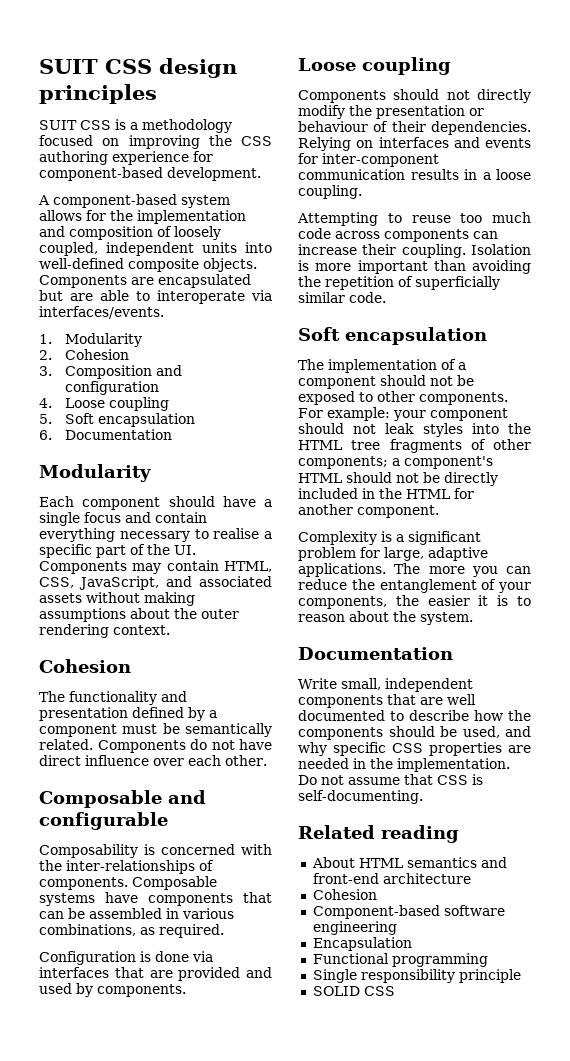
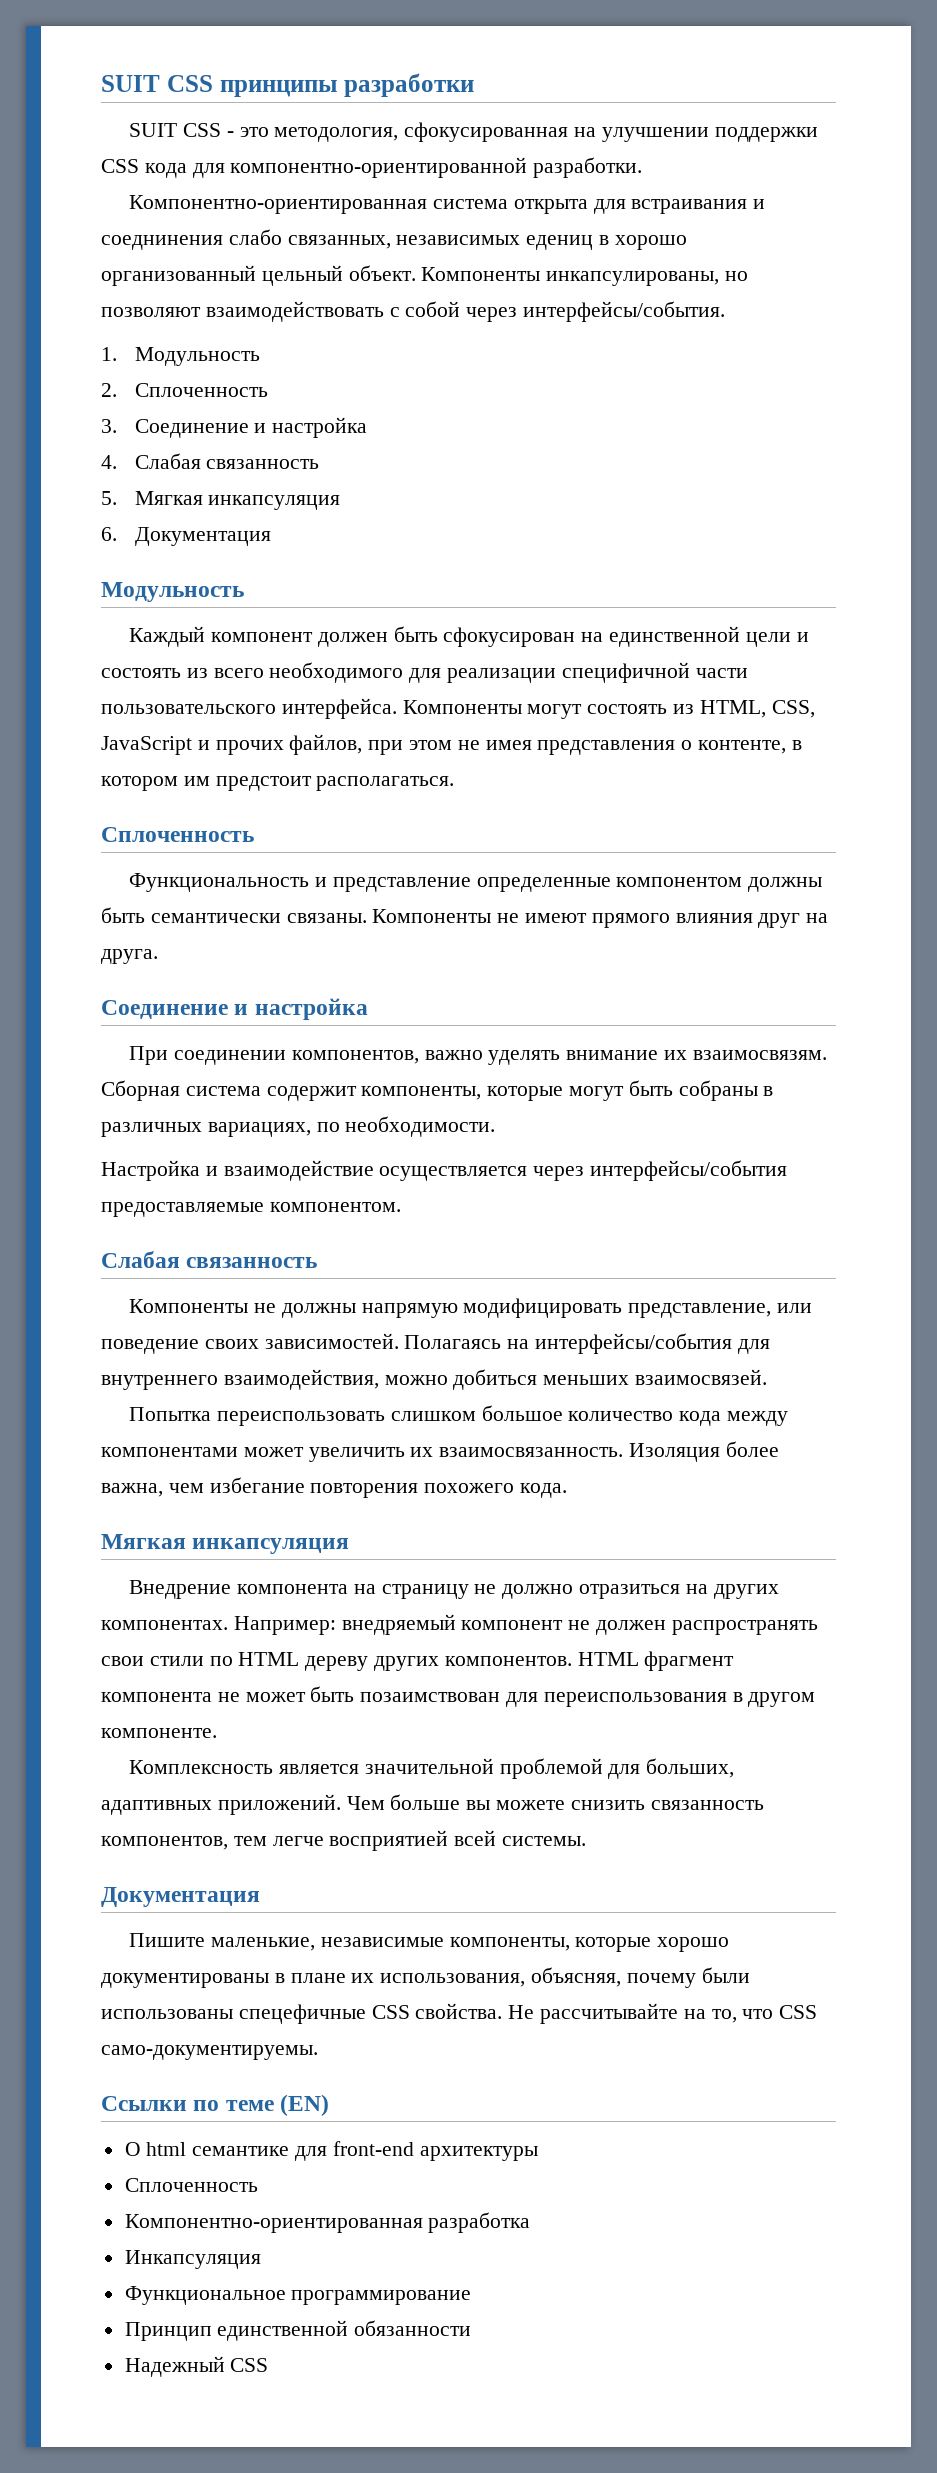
[39,58,237,78] [39,84,157,104] [39,119,232,133] [39,135,272,149] [39,151,213,165] [39,167,261,181] [38,194,230,208] [39,210,246,224] [39,226,221,240] [39,242,272,256] [39,258,257,272] [39,274,251,288] [39,290,272,304] [39,306,164,319] SUIT CSS design principles // SUIT CSS is a methodology focused on improving the CSS authoring experience for component-based development. // A component-based system allows for the implementation and composition of loosely coupled, independent units into well-defined composite objects. Components are encapsulated but are able to interoperate via interfaces/events. -> [101,73,475,97] [129,122,818,142] [101,157,643,178] [129,195,766,214] [101,229,687,250] [101,265,749,286] [101,301,726,322] SUIT CSS принципы разработки // SUIT CSS - это методология, сфокусированная на улучшении поддержки CSS кода для компонентно-ориентированной разработки. // Компонентно-ориентированная система открыта для встраивания и соеднинения слабо связанных, независимых едениц в хорошо организованный цельный объект. Компоненты инкапсулированы, но позволяют взаимодействовать с собой через интерфейсы/события.
[64,333,142,347] Modularity -> [134,347,260,366] Модульность
[64,349,129,360] Cohesion -> [134,383,268,397] Сплоченность
[64,365,182,379] [64,381,159,395] Composition and configuration -> [134,417,368,438] Соединение и настройка
[64,397,169,411] Loose coupling -> [134,453,320,469] Слабая связанность
[64,413,195,427] Soft encapsulation -> [134,491,341,510] Мягкая инкапсуляция
[64,429,172,440] [39,464,151,482] [39,496,272,510] [39,512,207,526] [39,528,272,542] [39,544,196,558] [39,560,272,574] [39,576,272,590] [39,592,195,606] [39,608,239,622] [39,624,170,638] [39,659,131,673] [39,691,187,705] [39,707,217,721] [39,723,272,737] [39,739,272,753] [39,755,267,766] [39,790,206,808] [39,812,168,830] [39,844,272,858] [39,860,214,874] [39,876,217,890] [39,892,272,906] [39,908,234,919] [39,924,224,938] [39,951,213,965] [39,967,272,981] [39,983,186,997] [298,57,451,75] [298,89,531,103] [298,105,484,119] [298,121,531,135] [298,137,531,151] [298,153,439,167] [298,169,531,180] [298,185,362,199] [297,212,531,226] [298,228,498,242] [298,244,531,258] [298,260,531,274] [298,276,500,290] [298,292,386,303] [298,327,487,345] [298,359,466,373] [298,375,474,389] [298,391,508,405] [298,407,508,421] [298,423,531,437] [298,439,531,453] [298,456,493,469] [298,472,498,486] [298,488,474,499] [298,504,439,518] [298,531,481,545] [298,547,488,561] [298,563,531,577] [298,579,531,593] [298,595,531,609] [298,611,473,625] [298,647,453,660] [298,678,473,692] [298,694,476,708] [298,710,531,721] [298,726,531,740] [298,742,531,756] [298,758,510,772] [298,774,483,785] [298,790,423,804] [298,825,459,843] [311,857,507,868] [312,873,471,884] [312,889,377,900] [312,905,505,919] [312,921,397,935] [312,937,412,951] [312,953,488,967] [312,969,521,983] [312,986,360,996] Documentation // Modularity // Each component should have a single focus and contain everything necessary to realise a specific part of the UI. Components may contain HTML, CSS, JavaScript, and associated assets without making assumptions about the outer rendering context. // Cohesion // The functionality and presentation defined by a component must be semantically related. Components do not have direct influence over each other. // Composable and configurable // Composability is concerned with the inter-relationships of components. Composable systems have components that can be assembled in various combinations, as required. // Configuration is done via interfaces that are provided and used by components. // Loose coupling // Components should not directly modify the presentation or behaviour of their dependencies. Relying on interfaces and events for inter-component communication results in a loose coupling. // Attempting to reuse too much code across components can increase their coupling. Isolation is more important than avoiding the repetition of superficially similar code. // Soft encapsulation // The implementation of a component should not be exposed to other components. For example: your component should not leak styles into the HTML tree fragments of other components; a component's HTML should not be directly included in the HTML for another component. // Complexity is a significant problem for large, adaptive applications. The more you can reduce the entanglement of your components, the easier it is to reason about the system. // Documentation // Write small, independent components that are well documented to describe how the components should be used, and why specific CSS properties are needed in the implementation. Do not assume that CSS is self-documenting. // Related reading // About HTML semantics and front-end architecture // Cohesion // Component-based software engineering // Encapsulation // Functional programming // Single responsibility principle // SOLID -> [134,527,271,546] [101,582,244,602] [129,626,809,647] [101,662,748,683] [101,698,815,719] [101,734,802,755] [101,776,455,791] [101,827,254,842] [129,873,823,892] [101,907,829,928] [101,949,158,964] [101,998,368,1020] [129,1046,827,1065] [101,1080,774,1101] [101,1116,496,1137] [101,1160,788,1181] [101,1202,401,1217] [101,1251,318,1268] [129,1298,813,1318] [101,1333,770,1354] [101,1369,768,1390] [129,1405,789,1426] [101,1441,779,1462] [101,1477,568,1498] [101,1534,350,1554] [129,1580,779,1599] [101,1614,818,1635] [101,1651,735,1671] [101,1686,816,1707] [101,1728,217,1738] [129,1758,735,1779] [101,1794,764,1815] [101,1830,587,1851] [101,1887,260,1907] [129,1933,730,1952] [101,1967,750,1988] [101,2003,818,2024] [101,2045,318,2060] [101,2094,330,2116] [124,2141,538,2161] [124,2178,258,2192] [124,2212,531,2233] [124,2250,261,2269] [124,2286,472,2305] [124,2320,472,2341] [124,2356,225,2377] Документация // Модульность // Каждый компонент должен быть сфокусирован на единственной цели и состоять из всего необходимого для реализации специфичной части пользовательского интерфейса. Компоненты могут состоять из HTML, CSS, JavaScript и прочих файлов, при этом не имея представления о контенте, в котором им предстоит располагаться. // Сплоченность // Функциональность и представление определенные компонентом должны быть семантически связаны. Компоненты не имеют прямого влияния друг на друга. // Соединение и настройка // При соединении компонентов, важно уделять внимание их взаимосвязям. Сборная система содержит компоненты, которые могут быть собраны в различных вариациях, по необходимости. // Настройка и взаимодействие осуществляется через интерфейсы/события предоставляемые компонентом. // Слабая связанность // Компоненты не должны напрямую модифицировать представление, или поведение своих зависимостей. Полагаясь на интерфейсы/события для внутреннего взаимодействия, можно добиться меньших взаимосвязей. // Попытка переиспользовать слишком большое количество кода между компонентами может увеличить их взаимосвязанность. Изоляция более важна, чем избегание повторения похожего кода. // Мягкая инкапсуляция // Внедрение компонента на страницу не должно отразиться на других компонентах. Например: внедряемый компонент не должен распространять свои стили по HTML дереву других компонентов. HTML фрагмент компонента не может быть позаимствован для переиспользования в другом компоненте. // Комплексность является значительной проблемой для больших, адаптивных приложений. Чем больше вы можете снизить связанность компонентов, тем легче восприятией всей системы. // Документация // Пишите маленькие, независимые компоненты, которые хорошо документированы в плане их использования, объясняя, почему были использованы спецефичные CSS свойства. Не рассчитывайте на то, что CSS само-документируемы. // Ссылки по теме (EN) // О html семантике для front-end архитектуры // Сплоченность // Компонентно-ориентированная разработка // Инкапсуляция // Функциональное программирование // Принцип единственной обязанности // Надежный

